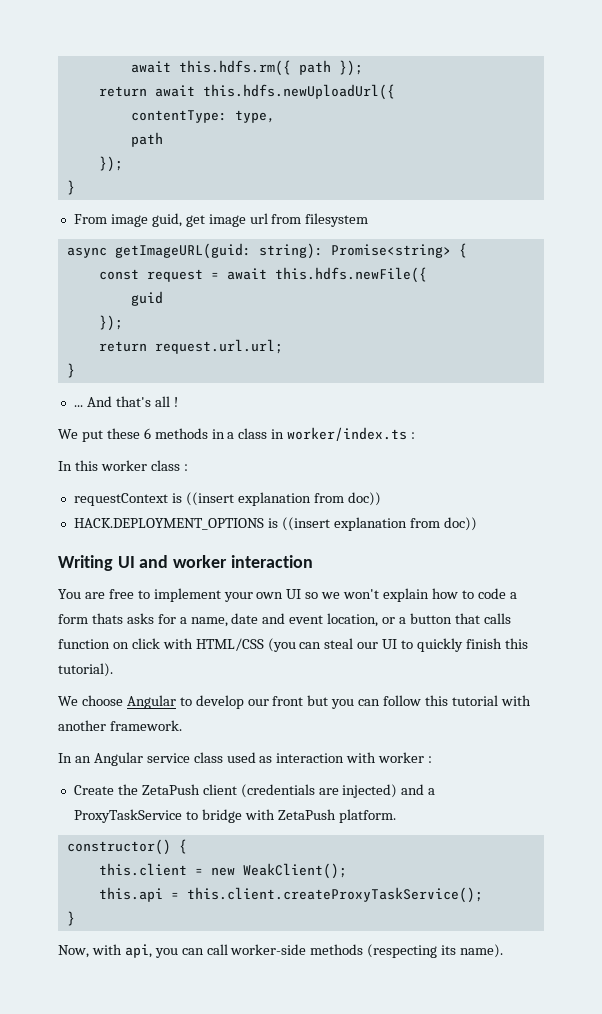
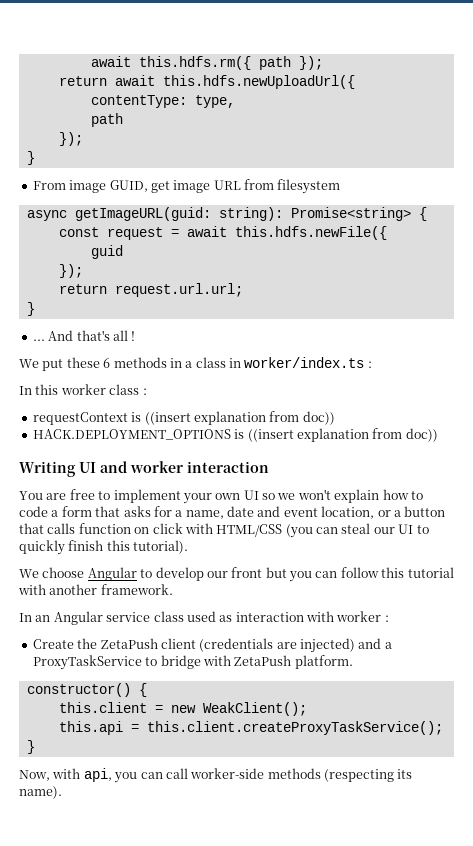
[151,213,182,227] guid, -> [109,180,148,192] GUID,
[249,213,268,224] url -> [213,180,241,190] URL
[91,613,123,624] thats -> [95,506,121,517] that

